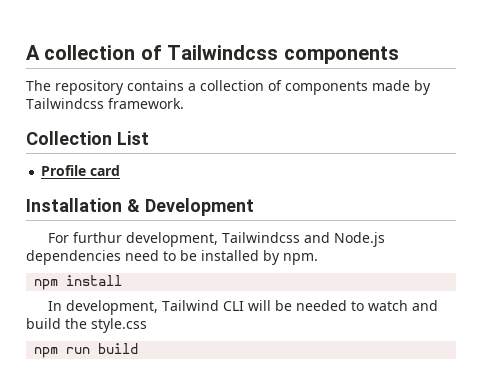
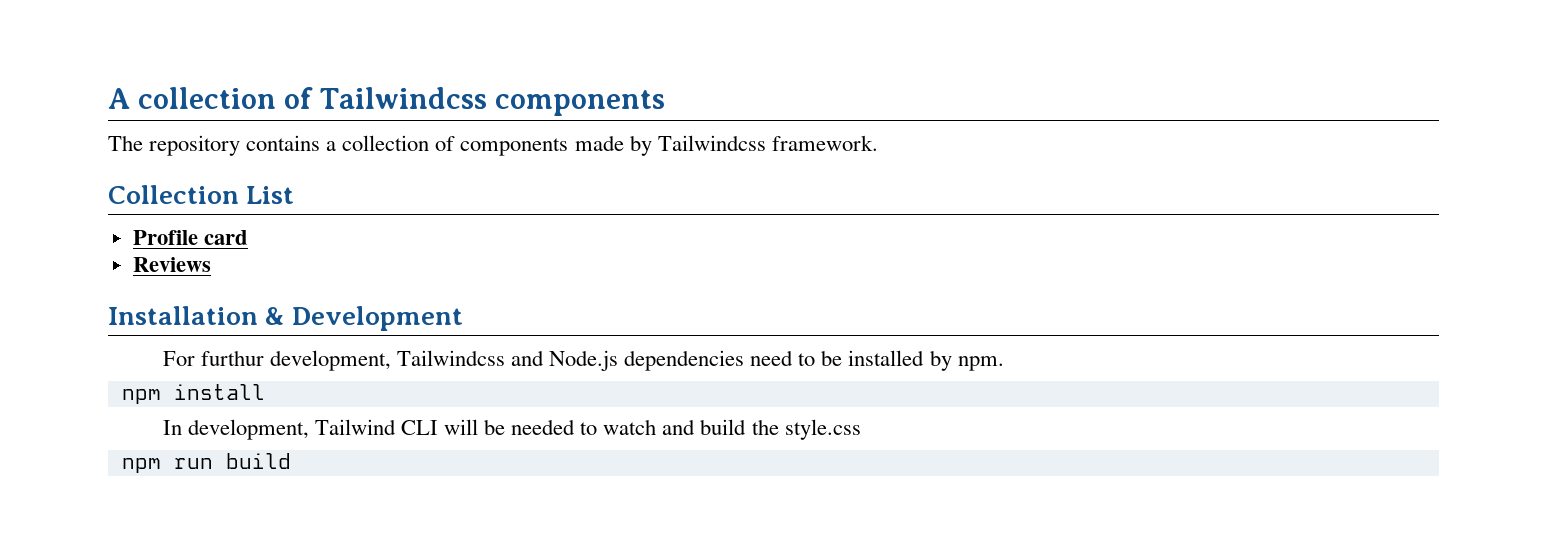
(121, 170) none -> [132,257,211,272] // Reviews

